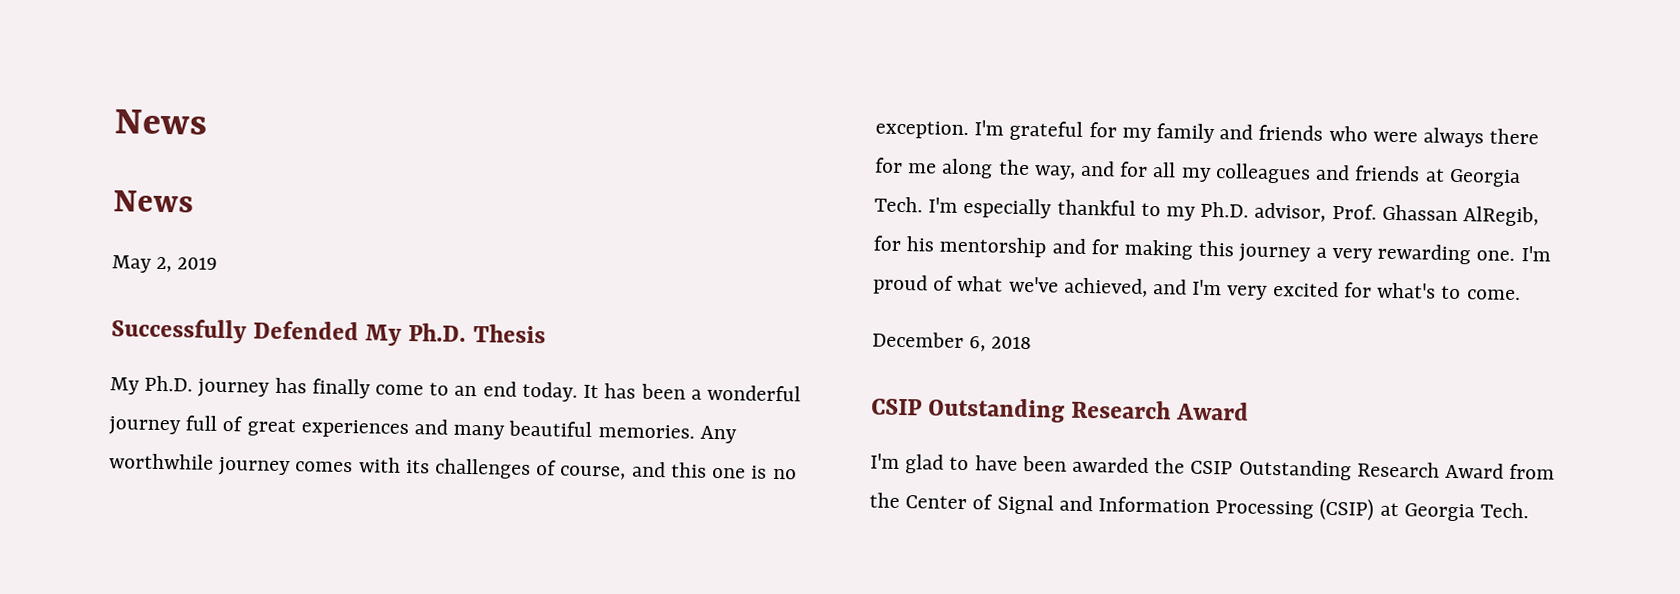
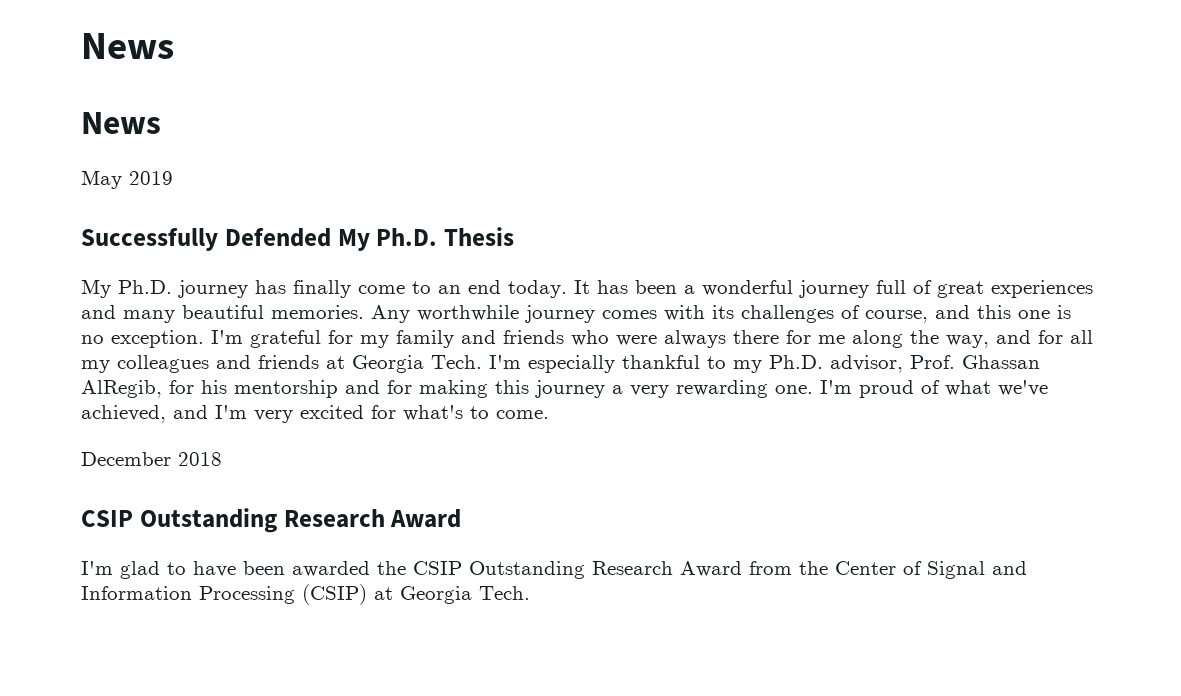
[156,256,173,273] 2, -> (122, 179) none
[969,336,987,352] 6, -> (171, 459) none

